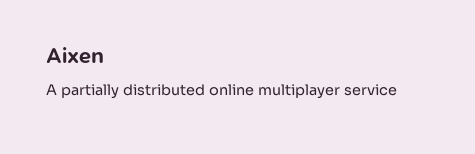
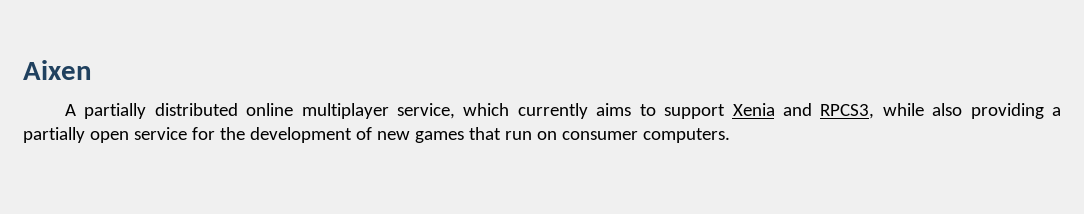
[343,84,397,96] service -> [396,103,1061,119] [23,127,730,143] service, which currently aims to support Xenia and RPCS3, while also providing a partially open service for the development of new games that run on consumer computers.

